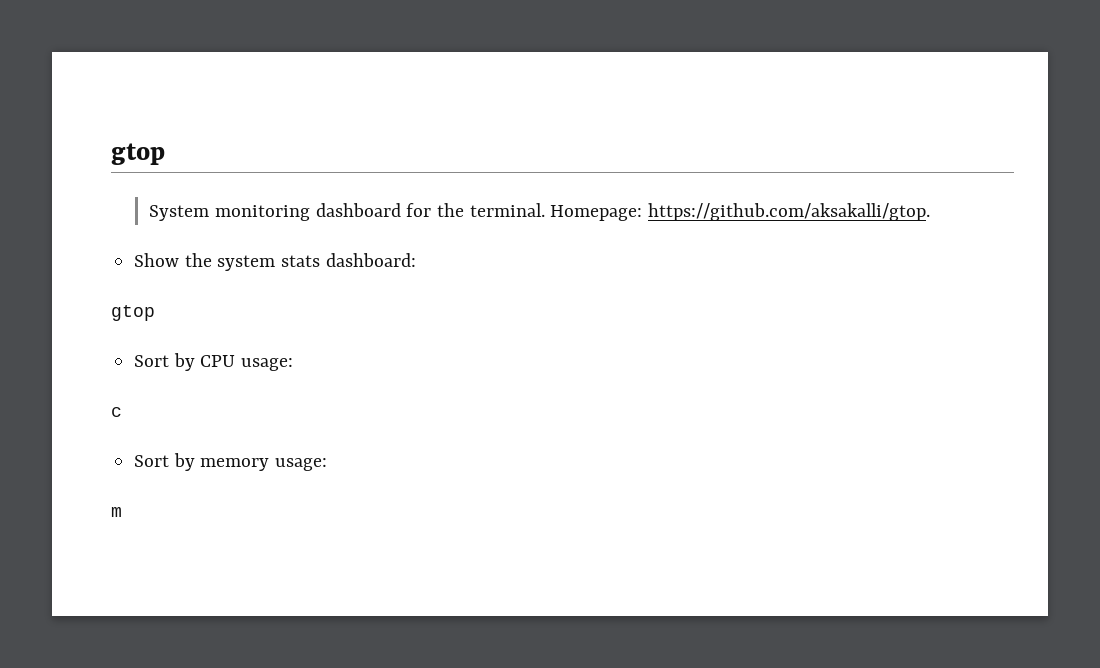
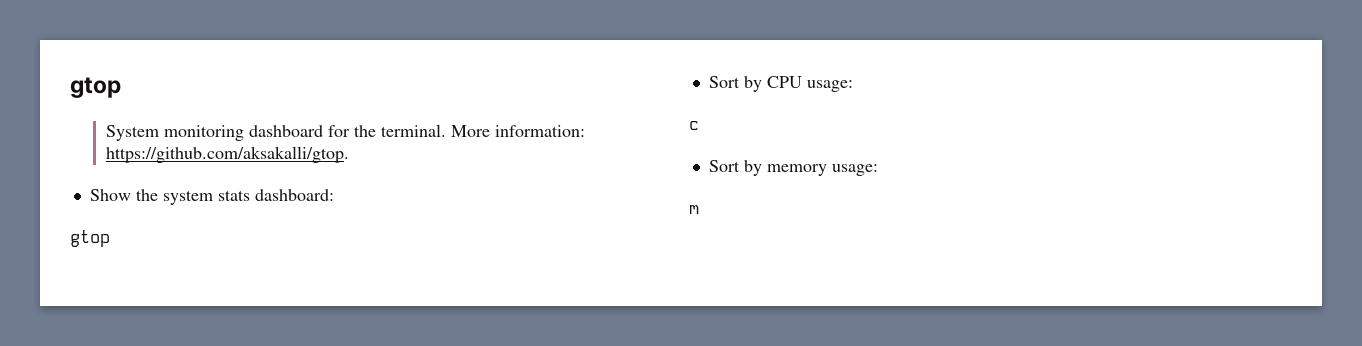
[550,205,643,221] Homepage: -> [450,125,585,137] More information:

